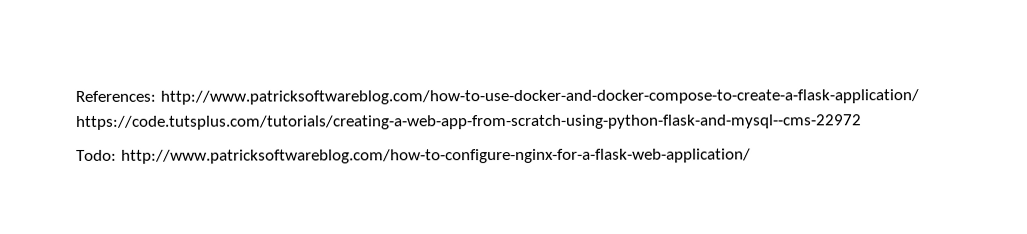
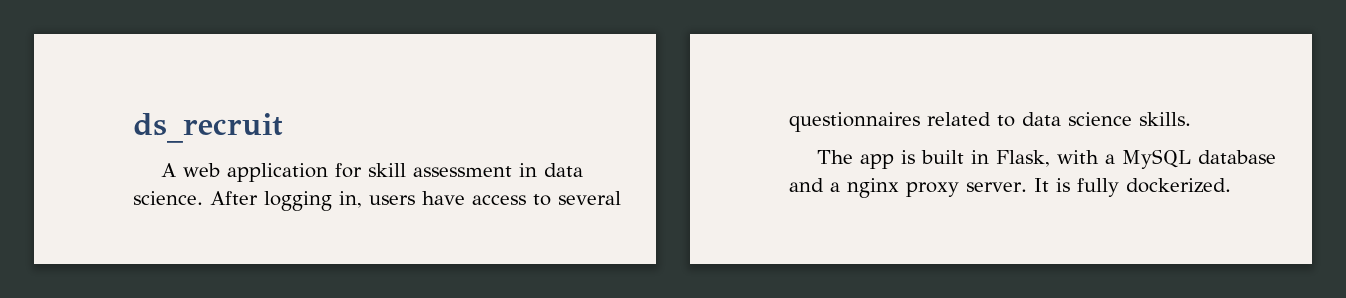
[75,89,919,105] [75,114,862,130] [76,148,751,164] References: http://www.patricksoftwareblog.com/how-to-use-docker-and-docker-compose-to-create-a-flask-application/ https://code.tutsplus.com/tutorials/creating-a-web-app-from-scratch-using-python-flask-and-mysql--cms-22972 // Todo: http://www.patricksoftwareblog.com/how-to-configure-nginx-for-a-flask-web-application/ -> [133,113,283,143] [161,163,584,182] [133,191,621,211] [789,112,1191,132] [817,149,1277,169] [789,178,1231,198] ds_recruit // A web application for skill assessment in data science. After logging in, users have access to several questionnaires related to data science skills. // The app is built in Flask, with a MySQL database and a nginx proxy server. It is fully dockerized.

